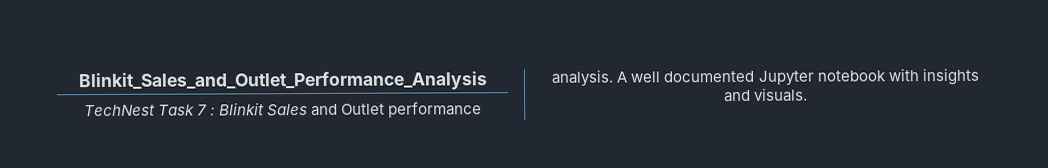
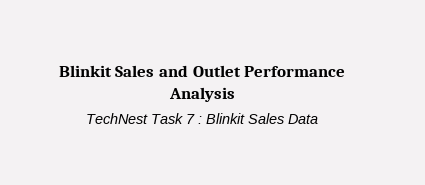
[77,71,488,92] Blinkit_Sales_and_Outlet_Performance_Analysis -> [58,65,346,77] [168,87,235,102] Blinkit Sales and Outlet Performance Analysis
[310,101,482,118] [551,67,980,87] [723,87,809,103] and Outlet performance analysis. A well documented Jupyter notebook with insights and visuals. -> [288,114,318,124] Data

